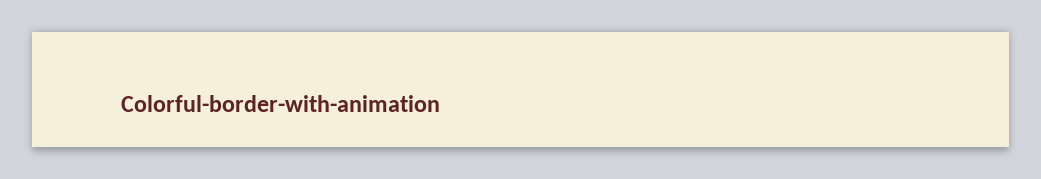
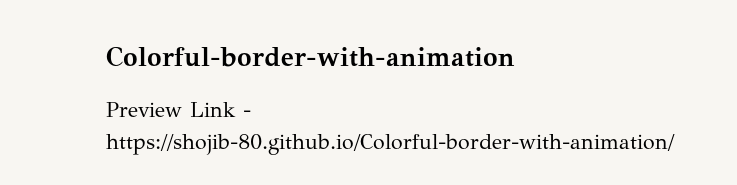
(440, 103) none -> [106,102,251,117] [106,134,675,155] // Preview Link - https://shojib-80.github.io/Colorful-border-with-animation/

